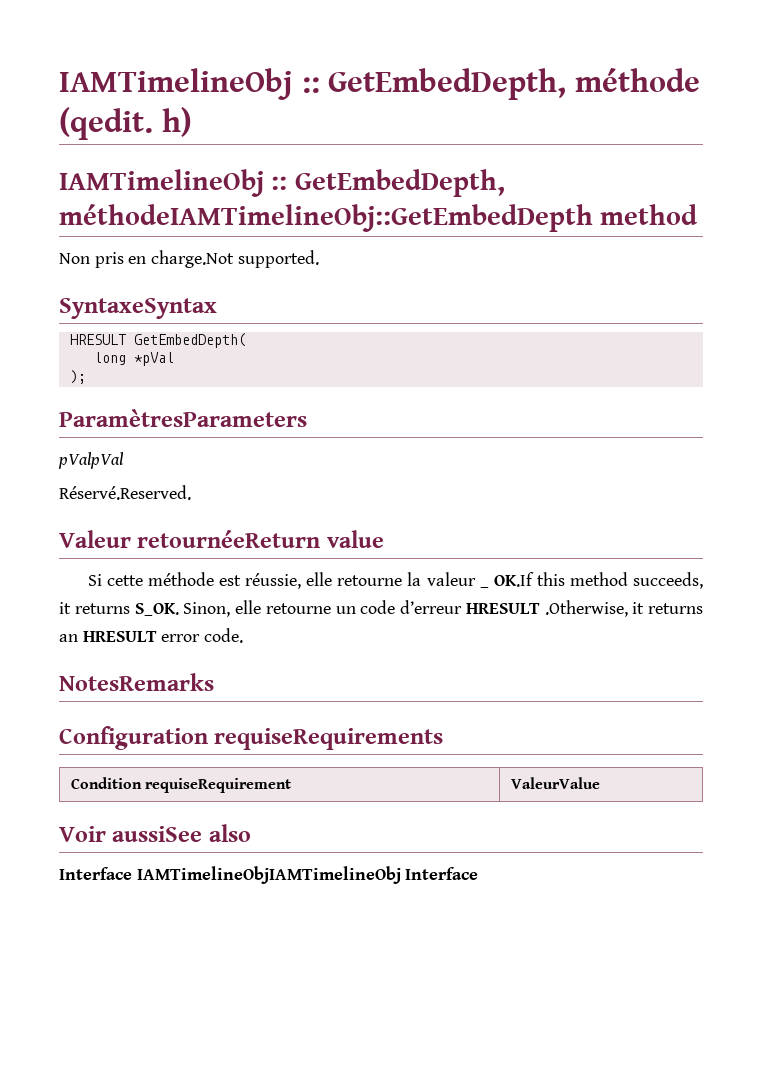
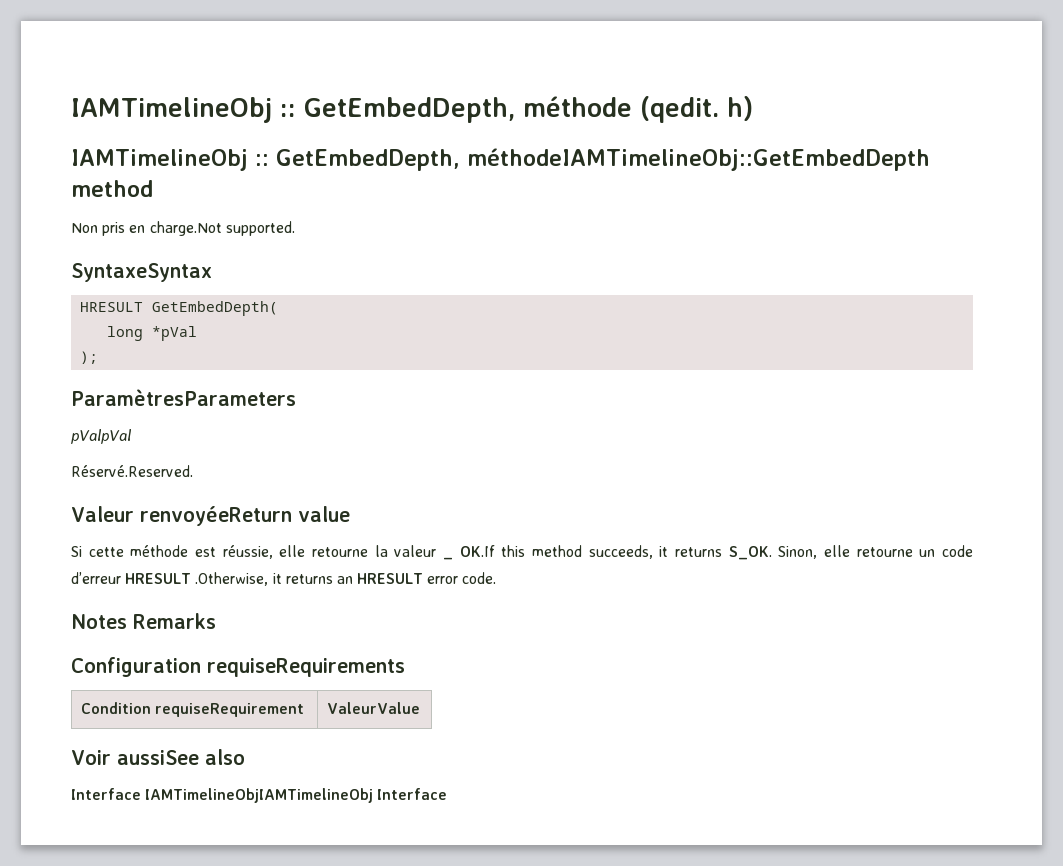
[137,530,321,548] retournéeReturn -> [139,506,292,526] renvoyéeReturn
[59,673,214,691] NotesRemarks -> [71,613,216,629] Notes Remarks

